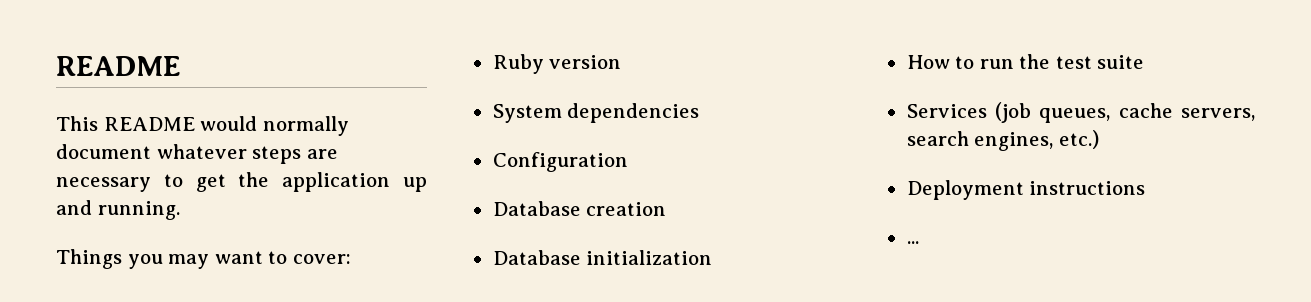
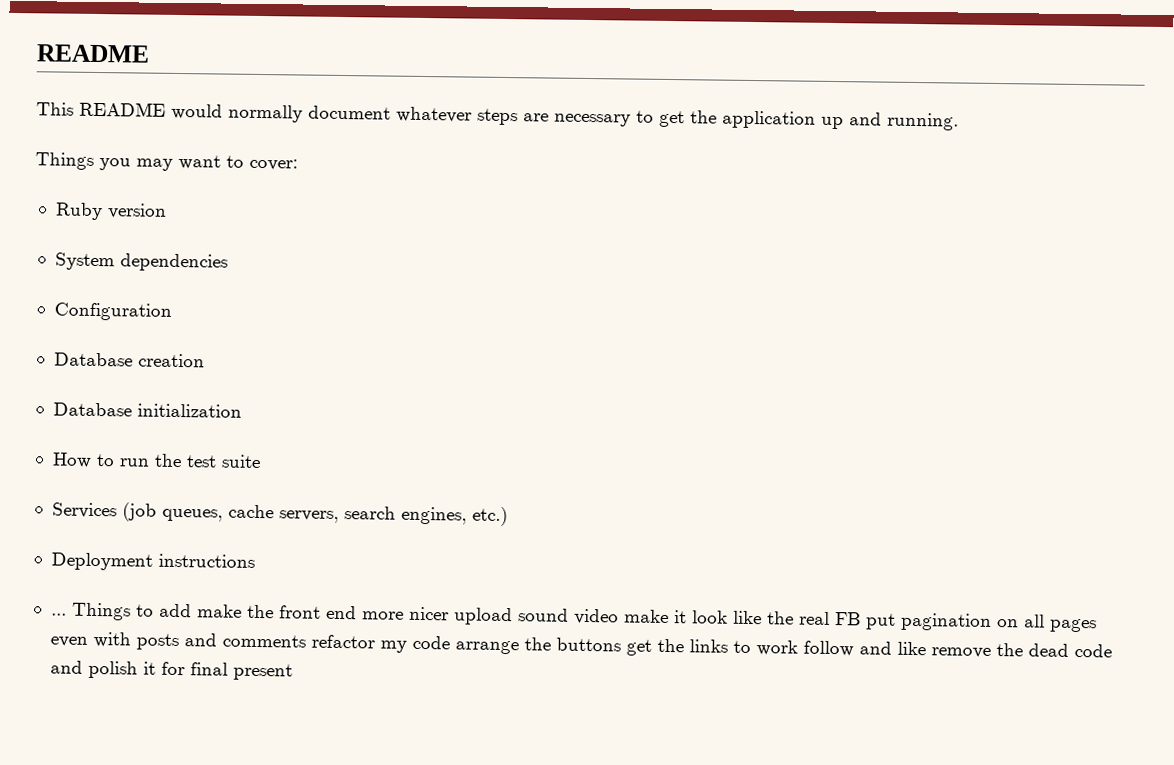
(919, 242) none -> [71,602,1097,633] [49,631,1112,658] [49,660,293,681] Things to add make the front end more nicer upload sound video make it look like the real FB put pagination on all pages even with posts and comments refactor my code arrange the buttons get the links to work follow and like remove the dead code and polish it for final present

